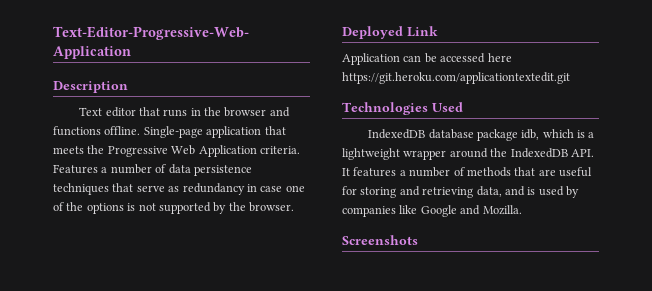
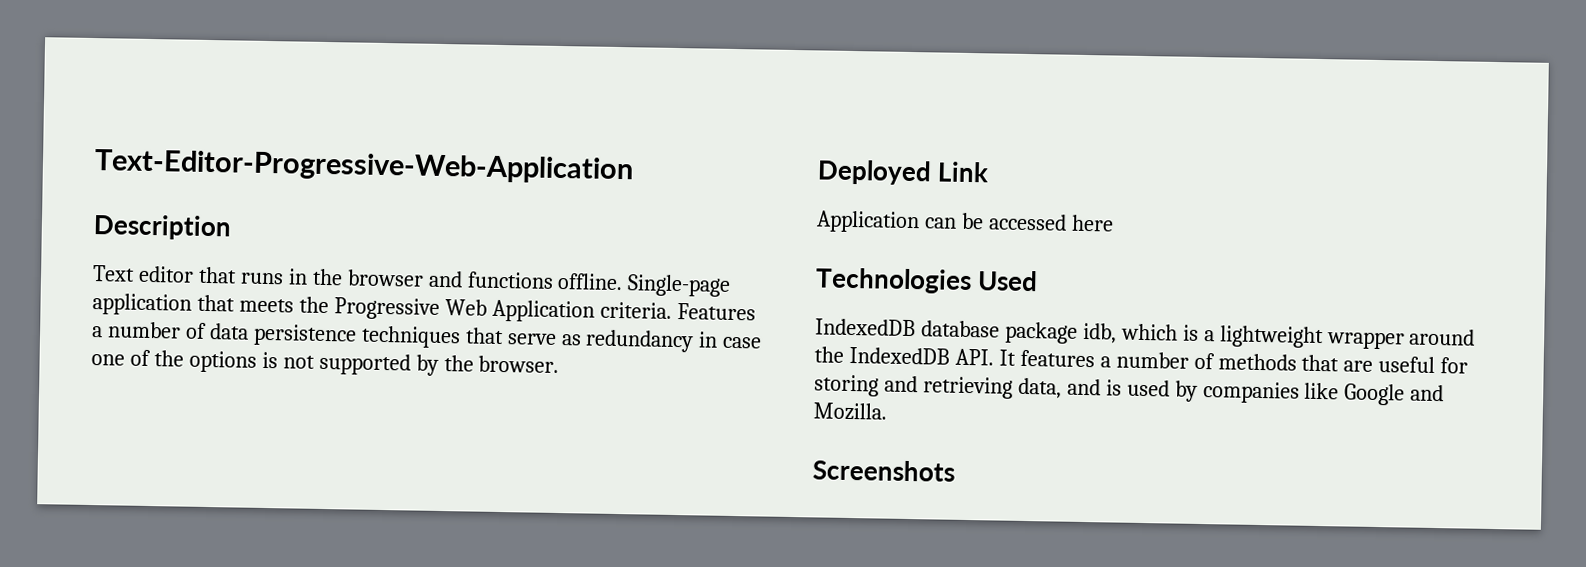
[342,72,570,84] https://git.heroku.com/applicationtextedit.git -> (1114, 223) none

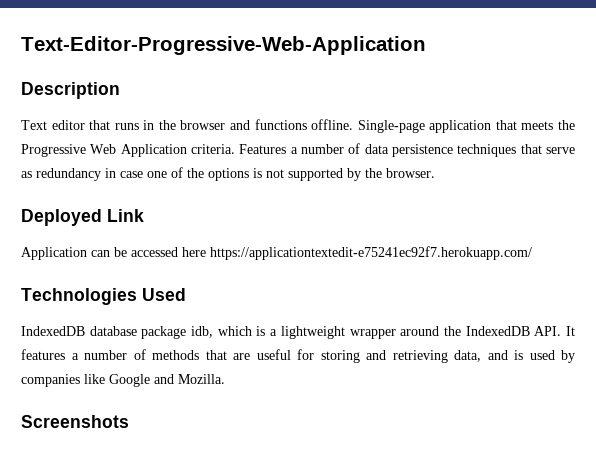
(1114, 223) none -> [210,246,532,260] https://applicationtextedit-e75241ec92f7.herokuapp.com/

